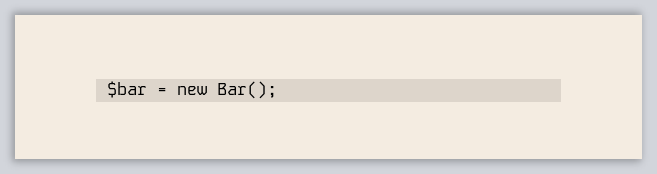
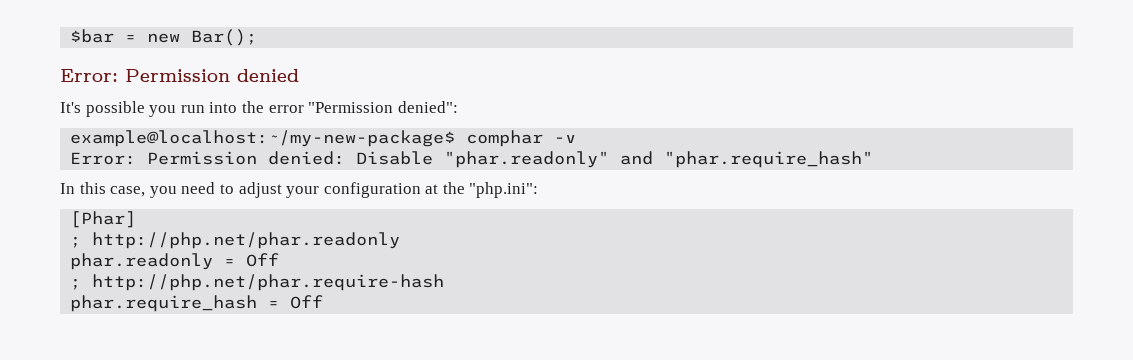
(277, 90) none -> [60,69,299,82] [60,101,458,117] [70,130,577,147] [70,151,874,168] [60,182,539,198] [70,211,137,228] [70,232,401,249] [70,253,280,270] [70,274,445,291] [70,295,324,312] // Error: Permission denied // It's possible you run into the error "Permission denied": // example@localhost:~/my-new-package$ comphar -v // Error: Permission denied: Disable "phar.readonly" and "phar.require_hash" // In this case, you need to adjust your configuration at the "php.ini": // [Phar] // ; http://php.net/phar.readonly // phar.readonly = Off // ; http://php.net/phar.require-hash // phar.require_hash = Off

